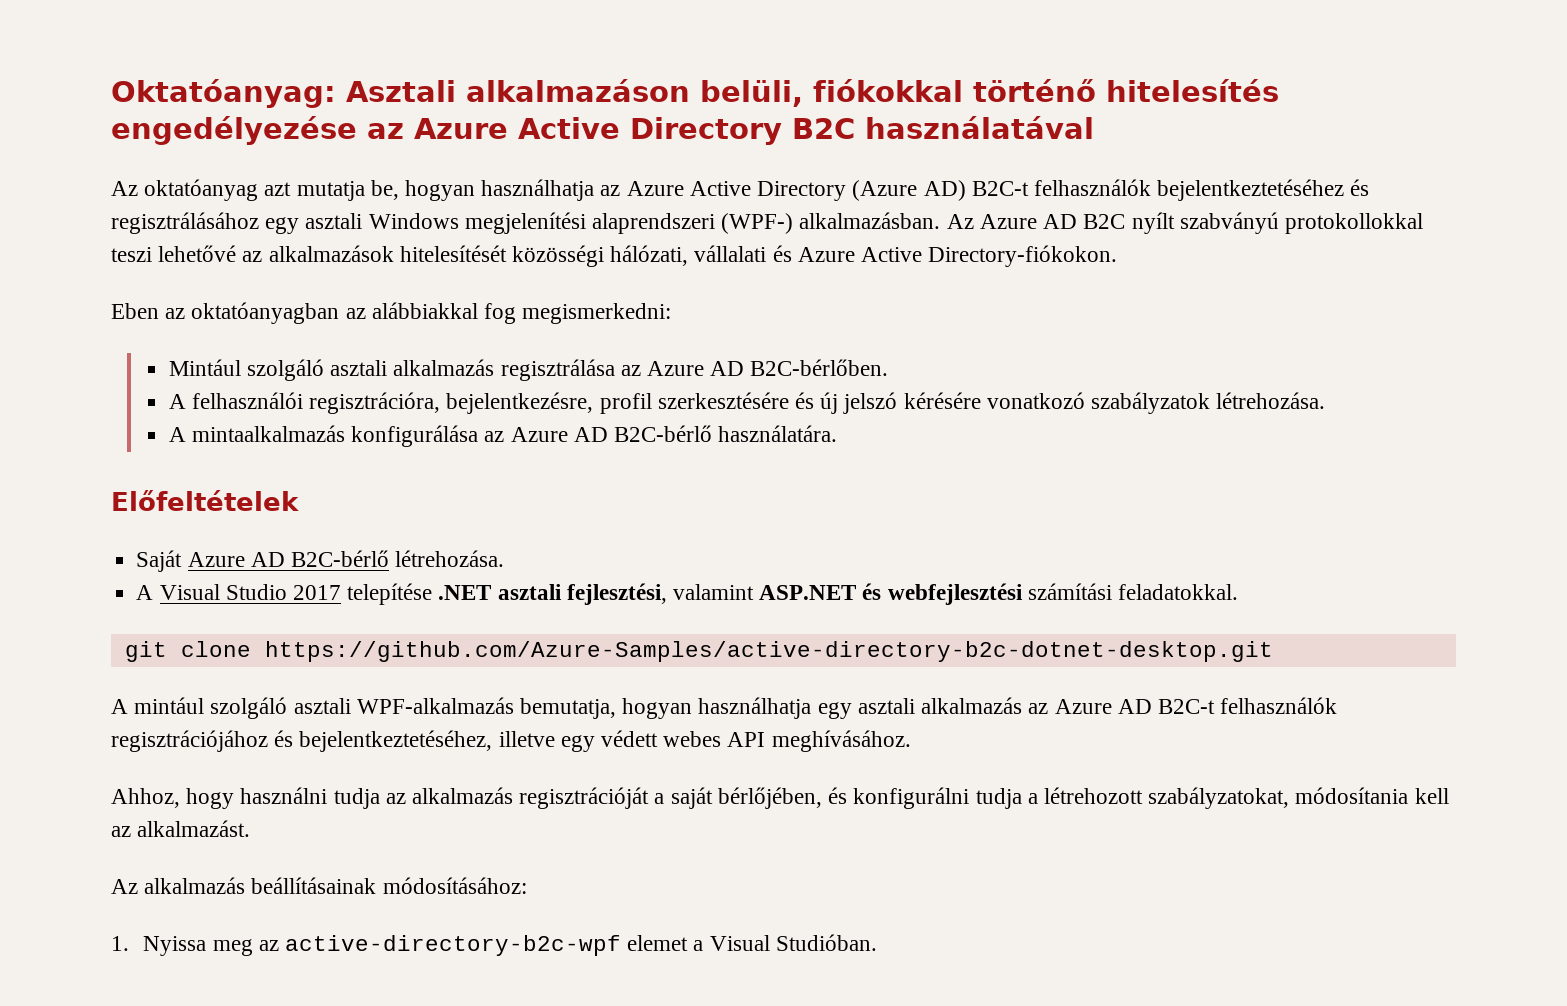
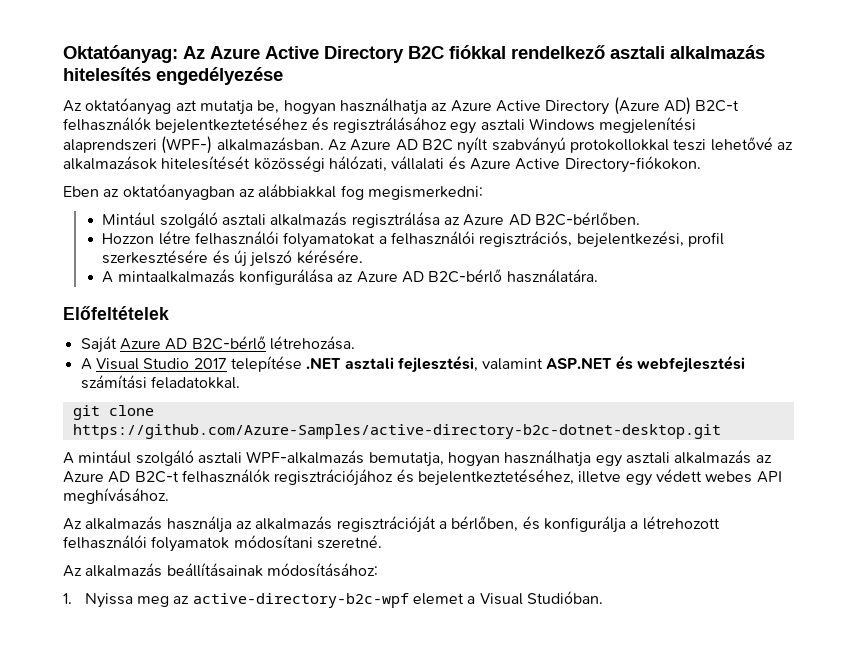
[346,79,1279,107] [111,116,1094,145] Asztali alkalmazáson belüli, fiókokkal történő hitelesítés engedélyezése az Azure Active Directory B2C használatával -> [183,45,765,63] [63,67,283,85] Az Azure Active Directory B2C fiókkal rendelkező asztali alkalmazás hitelesítés engedélyezése
[168,392,594,414] A felhasználói regisztrációra, bejelentkezésre, -> [102,231,684,248] Hozzon létre felhasználói folyamatokat a felhasználói regisztrációs, bejelentkezési,
[903,392,1326,414] kérésére vonatkozó szabályzatok létrehozása. -> [296,250,363,264] kérésére.
[111,787,1449,809] [111,820,251,837] Ahhoz, hogy használni tudja az alkalmazás regisztrációját a saját bérlőjében, és konfigurálni tudja a létrehozott szabályzatokat, módosítania kell az alkalmazást. -> [63,516,720,533] [63,535,382,552] Az alkalmazás használja az alkalmazás regisztrációját a bérlőben, és konfigurálja a létrehozott felhasználói folyamatok módosítani szeretné.

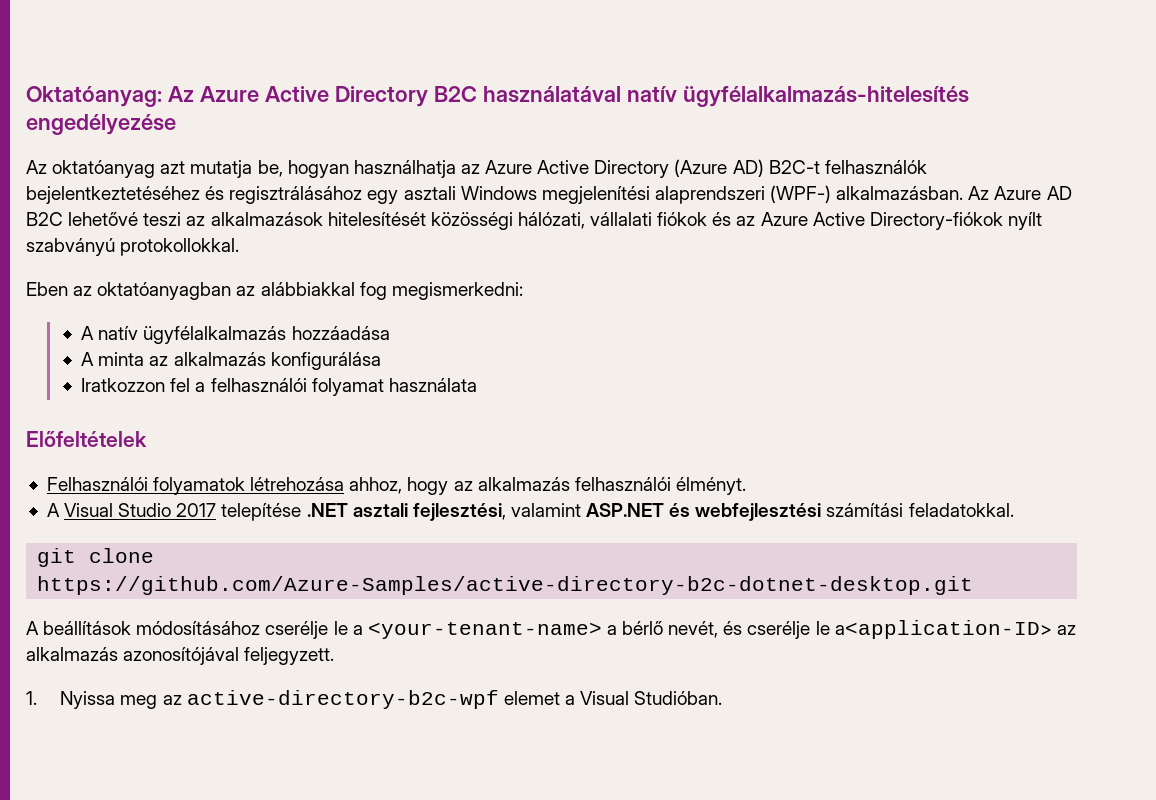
[449,45,765,59] [63,67,151,81] fiókkal rendelkező asztali alkalmazás hitelesítés -> [482,86,969,107] használatával natív ügyfélalkalmazás-hitelesítés
[457,137,773,154] nyílt szabványú protokollokkal teszi lehetővé -> [68,212,182,226] lehetővé teszi
[448,156,701,173] és Azure Active Directory-fiókokon. -> [657,212,1042,230] [26,238,240,256] fiókok és az Azure Active Directory-fiókok nyílt szabványú protokollokkal.
[102,212,640,228] [102,231,724,248] [102,250,363,267] [102,269,598,285] [63,306,169,320] [80,336,355,353] Mintául szolgáló asztali alkalmazás regisztrálása az Azure AD B2C-bérlőben. // Hozzon létre felhasználói folyamatokat a felhasználói regisztrációs, bejelentkezési, profil szerkesztésére és új jelszó kérésére. // A mintaalkalmazás konfigurálása az Azure AD B2C-bérlő használatára. // Előfeltételek // Saját Azure AD B2C-bérlő létrehozása. -> [81,326,390,344] [81,352,381,370] [81,378,477,396] [26,431,147,447] [46,477,746,495] A natív ügyfélalkalmazás hozzáadása // A minta az alkalmazás konfigurálása // Iratkozzon fel a felhasználói folyamat használata // Előfeltételek // Felhasználói folyamatok létrehozása ahhoz, hogy az alkalmazás felhasználói élményt.
[78,450,772,467] [63,469,782,486] [63,488,169,504] [63,516,720,533] [63,535,382,552] [63,563,378,577] mintául szolgáló asztali WPF-alkalmazás bemutatja, hogyan használhatja egy asztali alkalmazás az Azure AD B2C-t felhasználók regisztrációjához és bejelentkeztetéséhez, illetve egy védett webes API meghívásához. // Az alkalmazás használja az alkalmazás regisztrációját a bérlőben, és konfigurálja a létrehozott felhasználói folyamatok módosítani szeretné. // Az alkalmazás beállításainak módosításához: -> [43,620,1076,639] [26,647,335,665] beállítások módosításához cserélje le a <your-tenant-name> a bérlő nevét, és cserélje le a<application-ID> az alkalmazás azonosítójával feljegyzett.

